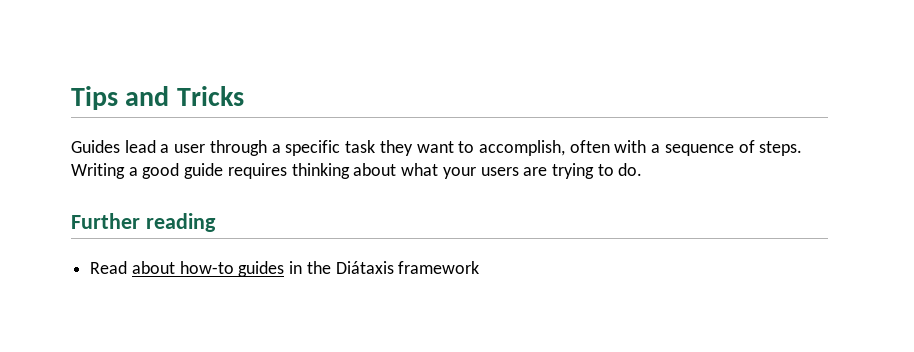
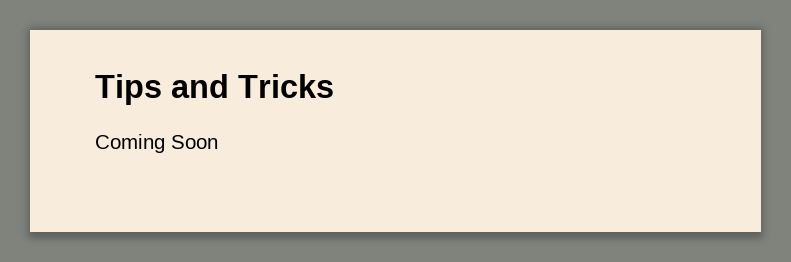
[71,140,803,156] [71,163,643,179] [71,213,216,232] [90,261,480,277] Guides lead a user through a specific task they want to accomplish, often with a sequence of steps. Writing a good guide requires thinking about what your users are trying to do. // Further reading // Read about how-to guides in the Diátaxis framework -> [95,134,218,153] Coming Soon

